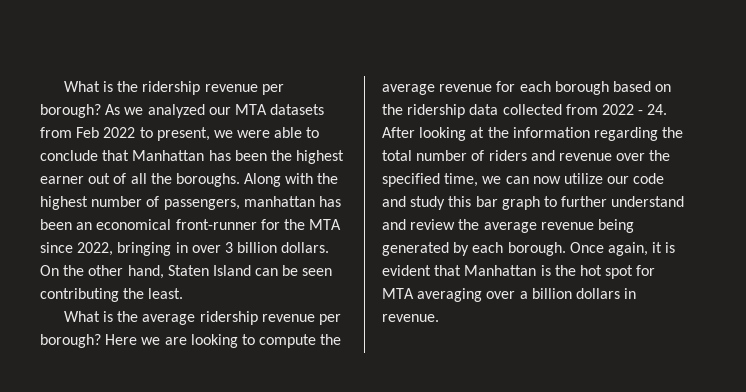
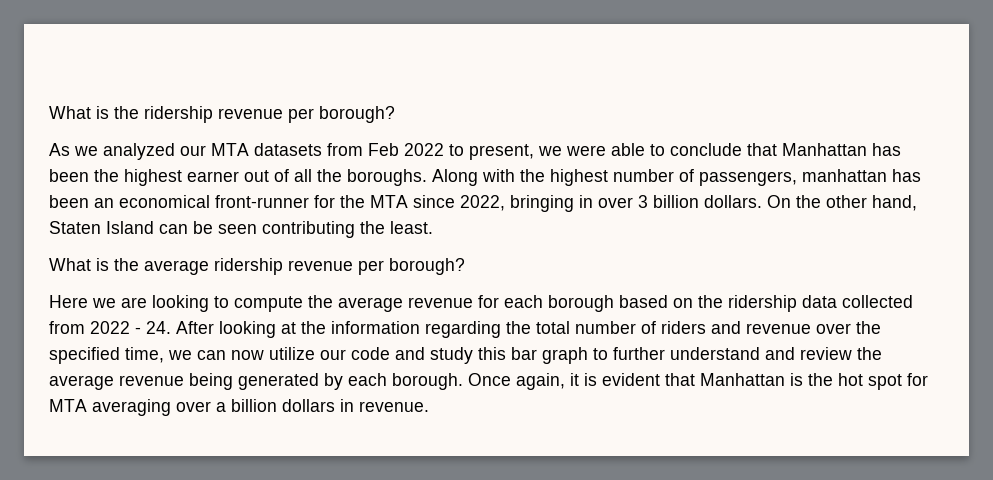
(101, 111) none -> (395, 114) //
(101, 341) none -> (465, 266) //

